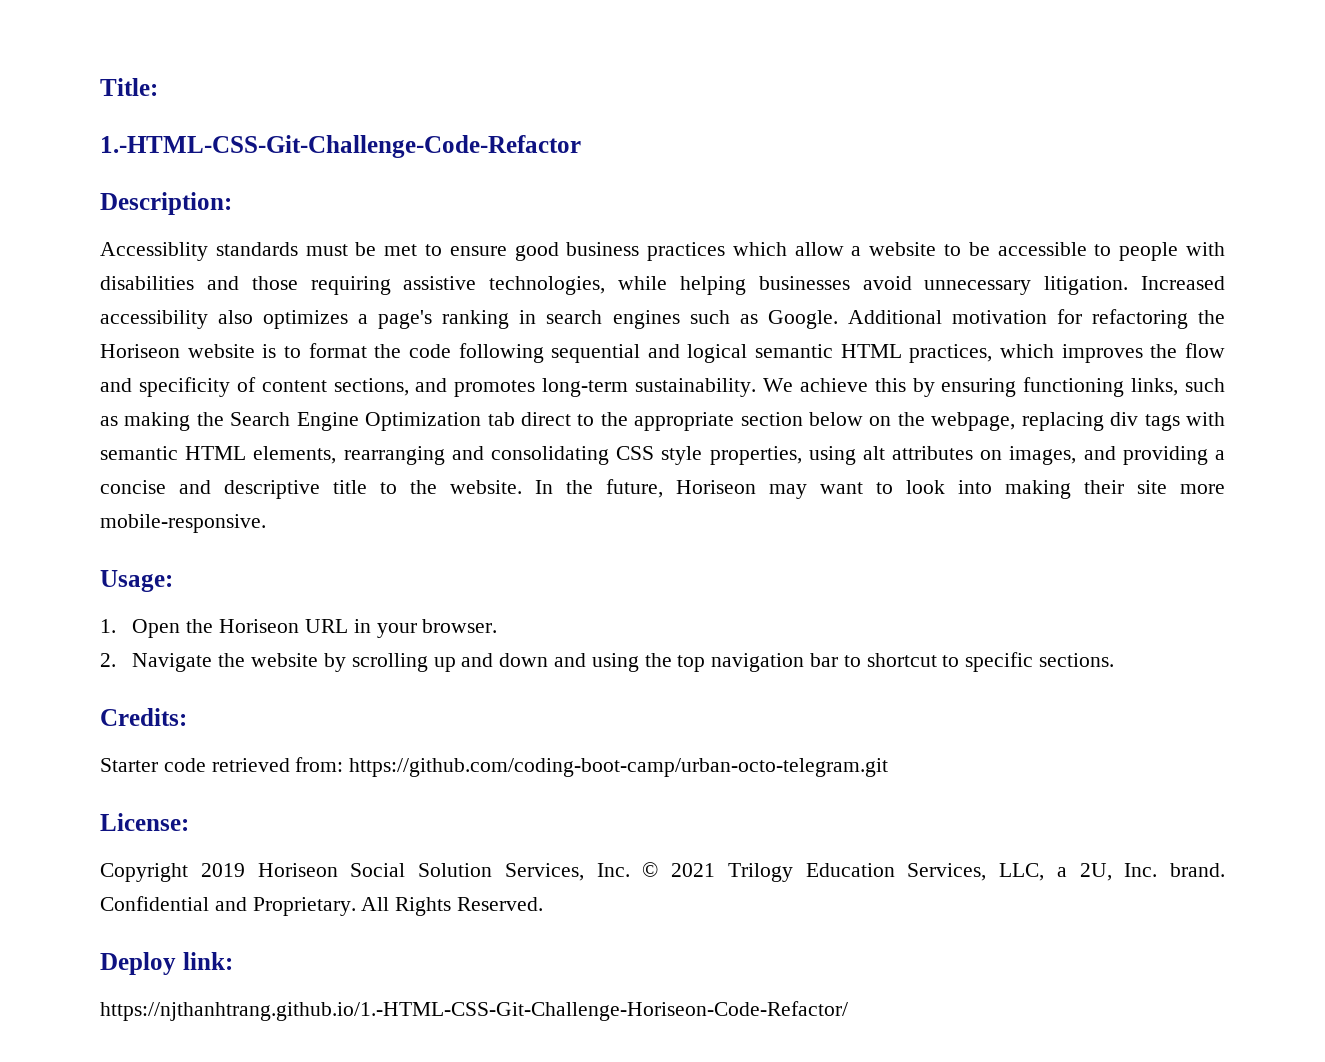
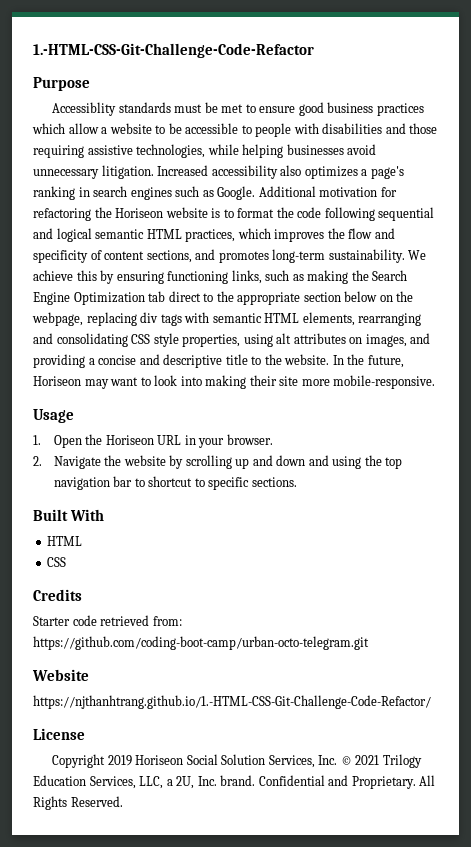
[100,78,158,96] Title: // -> (33, 50) none
[100,192,232,215] Description: -> [33,77,90,91] Purpose
[100,570,173,592] Usage: -> [33,409,74,423] Usage
[100,708,187,726] Credits: -> [33,509,105,521] [47,536,83,546] [47,557,67,567] [33,589,82,601] Built With // HTML // CSS // Credits
[100,813,189,831] License: -> [32,669,89,681] [33,695,431,709] [33,728,85,740] Website // https://njthanhtrang.github.io/1.-HTML-CSS-Git-Challenge-Code-Refactor/ // License
[100,952,233,975] [100,1001,848,1021] // Deploy link: // https://njthanhtrang.github.io/1.-HTML-CSS-Git-Challenge-Horiseon-Code-Refactor/ -> (123, 801) none

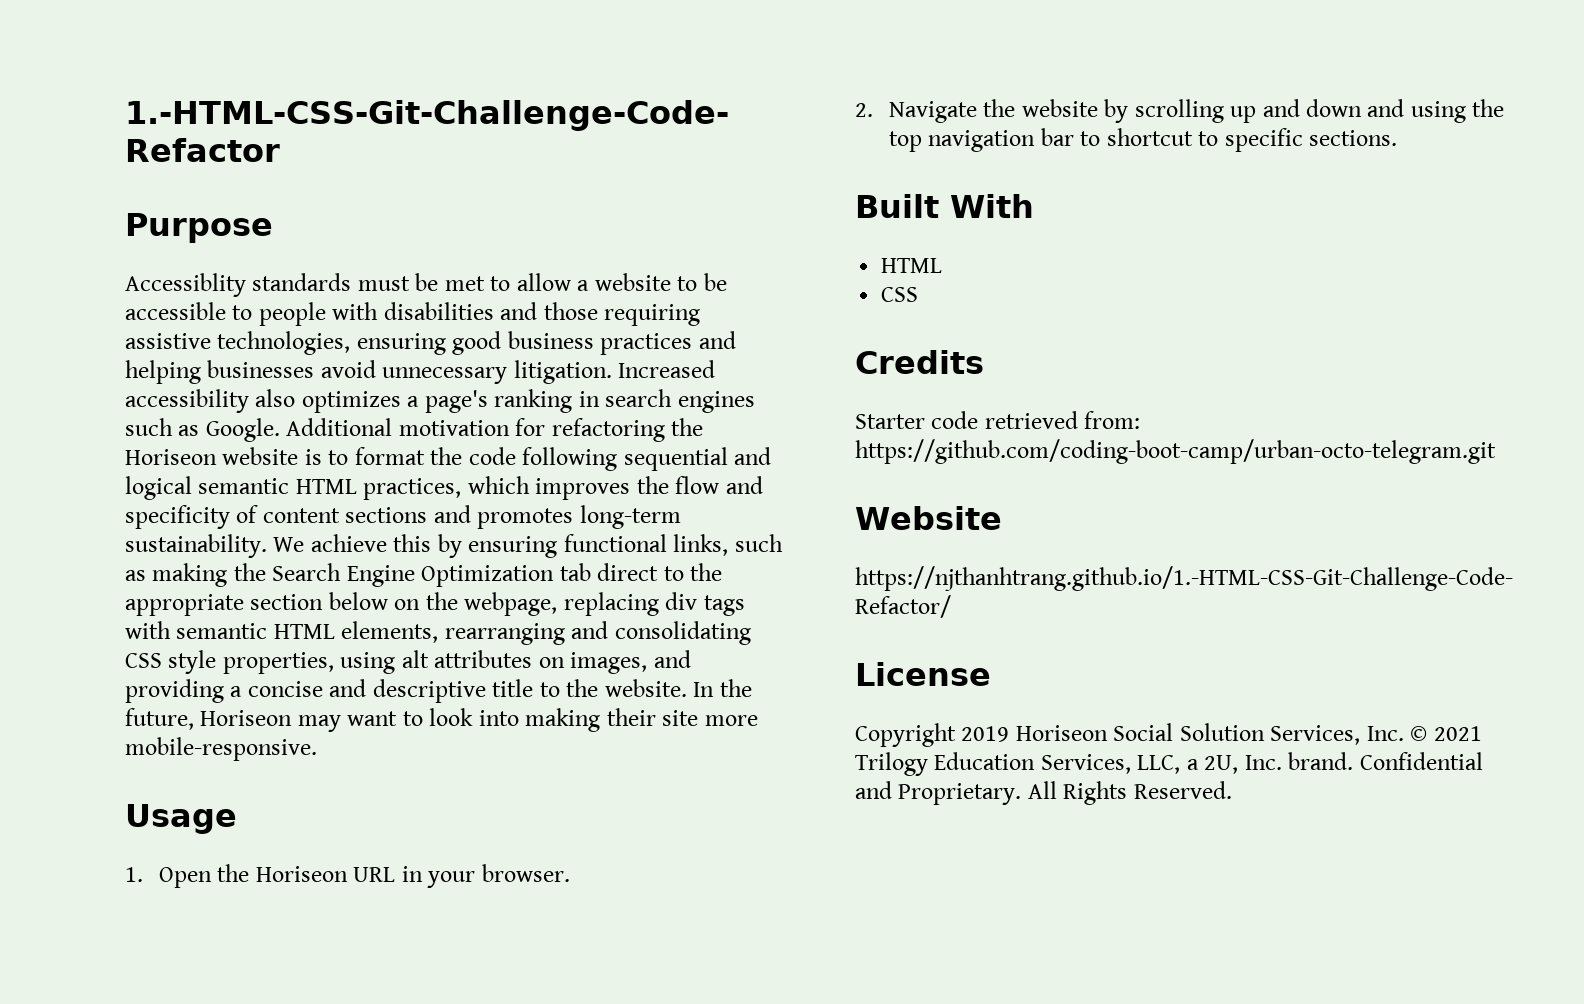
[259,102,424,116] [32,123,65,134] ensure good business practices which -> (511, 283) none
[207,144,239,155] while -> [356,331,736,355] ensuring good business practices and
[146,250,192,263] sections, -> [345,507,428,523] sections
[167,271,229,284] functioning -> [563,534,667,552] functional

